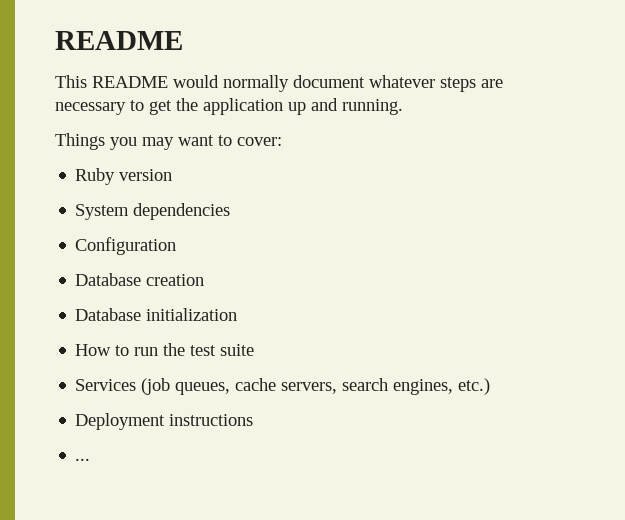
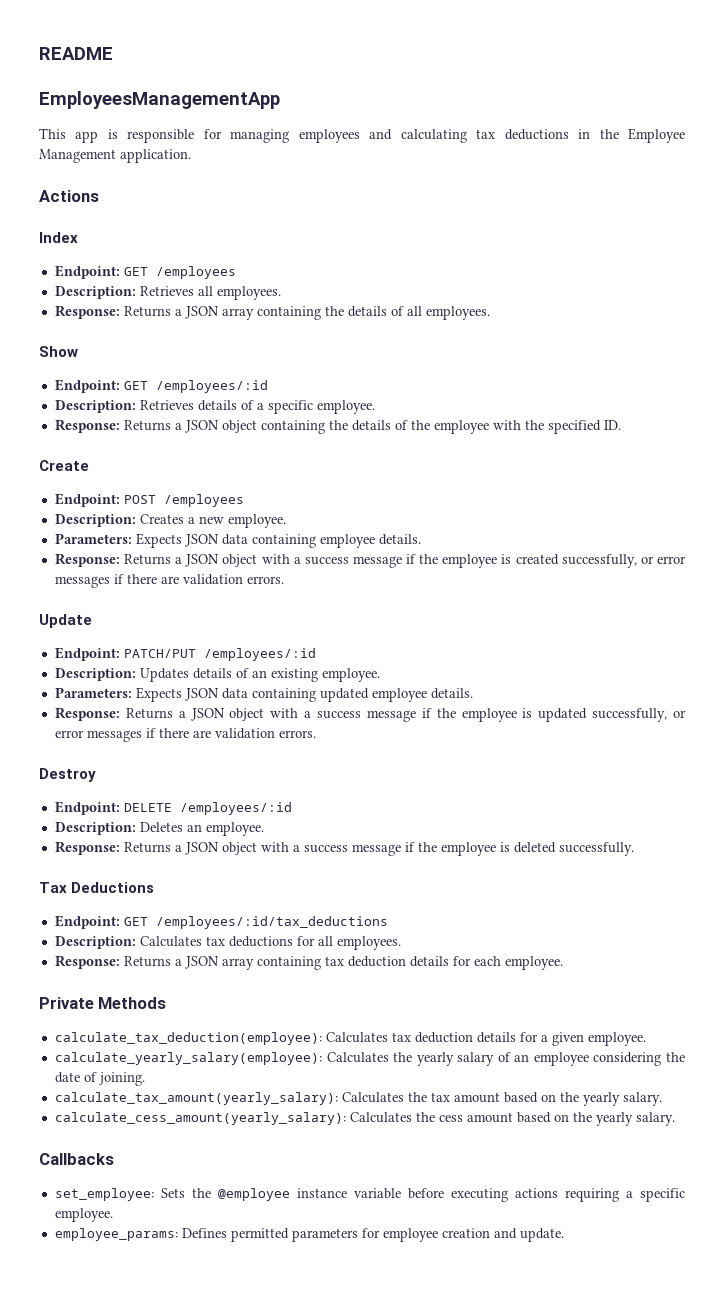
[55,31,183,50] README -> [39,47,113,60] [39,91,280,109] README // EmployeesManagementApp
[92,75,503,92] [55,98,403,115] [55,133,282,150] [75,168,173,185] [75,203,231,220] [75,237,177,255] [75,273,205,286] [75,308,238,321] [75,343,255,356] [75,378,491,395] [75,413,254,430] [75,458,91,461] README would normally document whatever steps are necessary to get the application up and running. // Things you may want to cover: // Ruby version // System dependencies // Configuration // Database creation // Database initialization // How to run the test suite // Services (job queues, cache servers, search engines, etc.) // Deployment instructions // ... -> [75,128,685,143] [39,149,191,163] [39,190,99,202] [39,232,78,243] [54,265,236,279] [54,286,281,300] [54,305,490,320] [39,346,78,357] [54,379,268,393] [54,400,375,414] [54,419,621,434] [39,460,89,471] [54,493,244,507] [54,514,286,528] [54,533,421,548] [54,553,686,568] [54,574,284,588] [39,614,92,628] [54,647,316,661] [54,668,380,682] [54,687,473,702] [54,707,686,722] [54,728,316,742] [39,768,96,782] [54,801,292,815] [54,822,264,836] [54,841,634,856] [39,882,155,893] [54,915,388,929] [54,936,401,950] [54,955,563,970] [39,997,167,1009] [54,1032,646,1046] [54,1052,686,1066] [54,1072,145,1086] [54,1092,662,1106] [54,1112,675,1126] [39,1153,114,1165] [54,1188,685,1202] [54,1208,113,1222] [54,1228,564,1242] app is responsible for managing employees and calculating tax deductions in the Employee Management application. // Actions // Index // Endpoint: GET /employees // Description: Retrieves all employees. // Response: Returns a JSON array containing the details of all employees. // Show // Endpoint: GET /employees/:id // Description: Retrieves details of a specific employee. // Response: Returns a JSON object containing the details of the employee with the specified ID. // Create // Endpoint: POST /employees // Description: Creates a new employee. // Parameters: Expects JSON data containing employee details. // Response: Returns a JSON object with a success message if the employee is created successfully, or error messages if there are validation errors. // Update // Endpoint: PATCH/PUT /employees/:id // Description: Updates details of an existing employee. // Parameters: Expects JSON data containing updated employee details. // Response: Returns a JSON object with a success message if the employee is updated successfully, or error messages if there are validation errors. // Destroy // Endpoint: DELETE /employees/:id // Description: Deletes an employee. // Response: Returns a JSON object with a success message if the employee is deleted successfully. // Tax Deductions // Endpoint: GET /employees/:id/tax_deductions // Description: Calculates tax deductions for all employees. // Response: Returns a JSON array containing tax deduction details for each employee. // Private Methods // calculate_tax_deduction(employee): Calculates tax deduction details for a given employee. // calculate_yearly_salary(employee): Calculates the yearly salary of an employee considering the date of joining. // calculate_tax_amount(yearly_salary): Calculates the tax amount based on the yearly salary. // calculate_cess_amount(yearly_salary): Calculates the cess amount based on the yearly salary. // Callbacks // set_employee: Sets the @employee instance variable before executing actions requiring a specific employee. // employee_params: Defines permitted parameters for employee creation and update.

